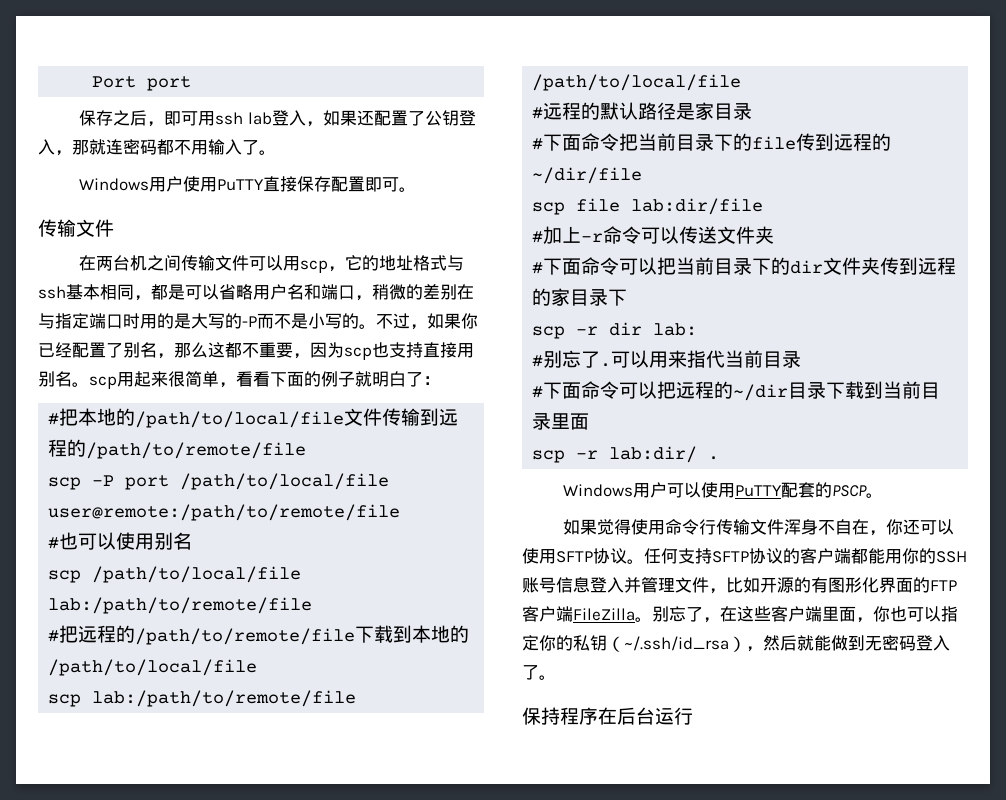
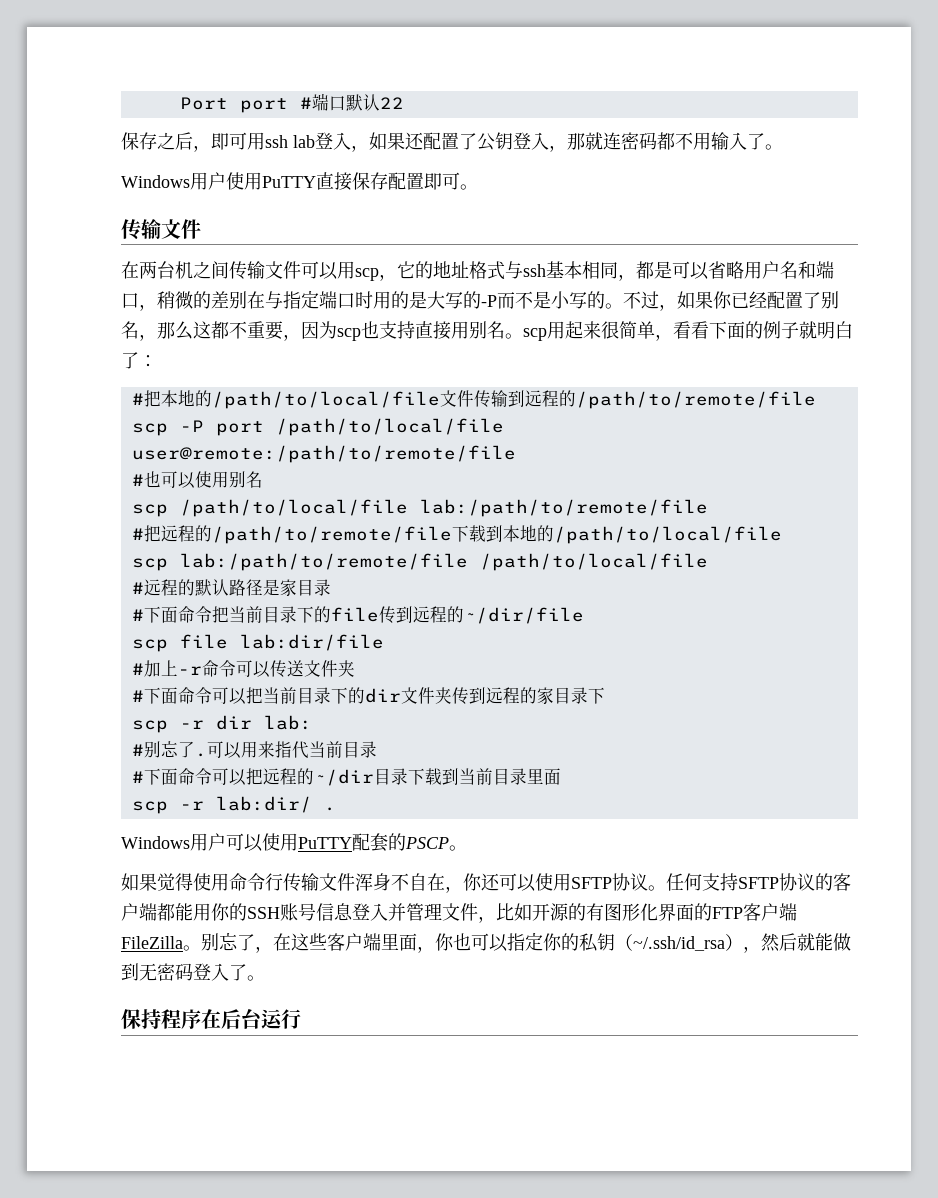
(192, 83) none -> [299,93,404,111] #端口默认22

